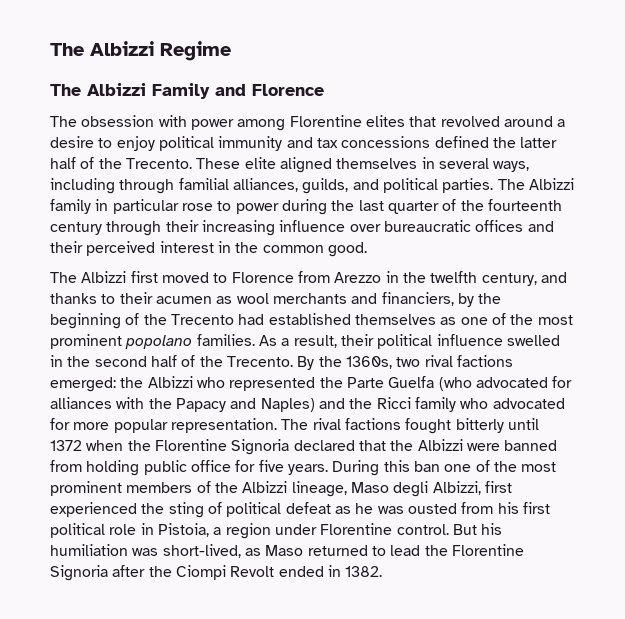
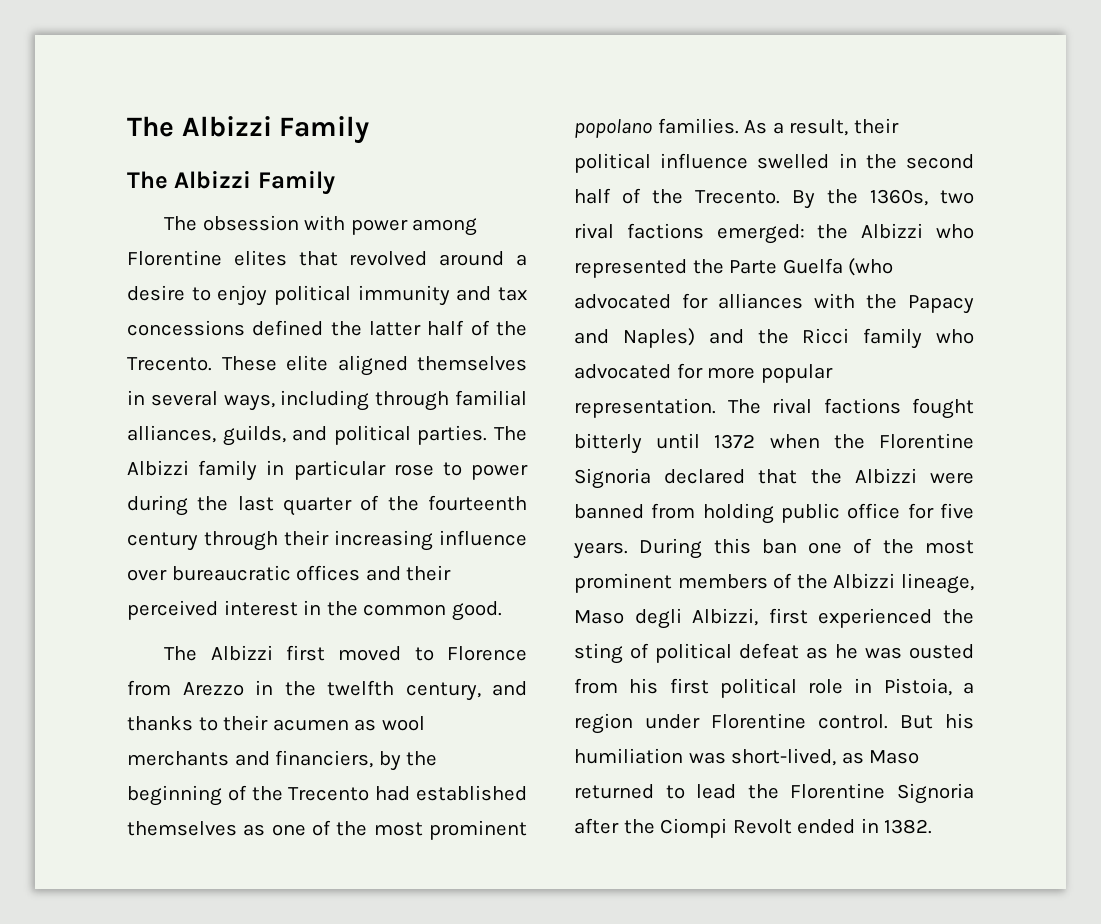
[50,41,231,61] [50,83,324,99] The Albizzi Regime // The Albizzi Family and Florence -> [127,116,370,144] [127,170,335,195] The Albizzi Family // The Albizzi Family

